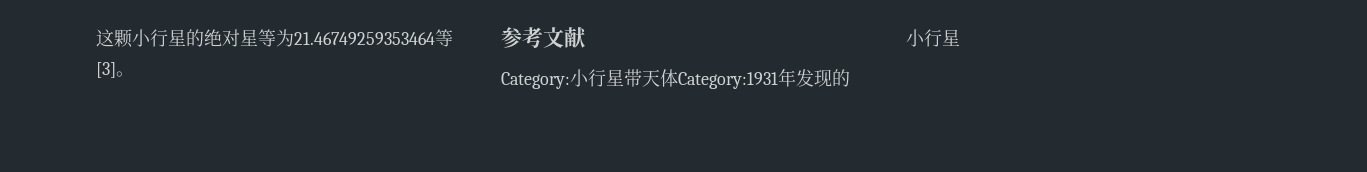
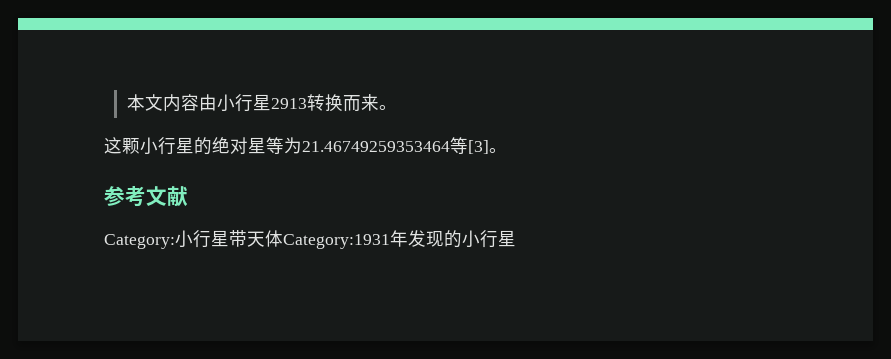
(96, 38) none -> [126,94,397,112] 本文内容由小行星2913转换而来。 //

